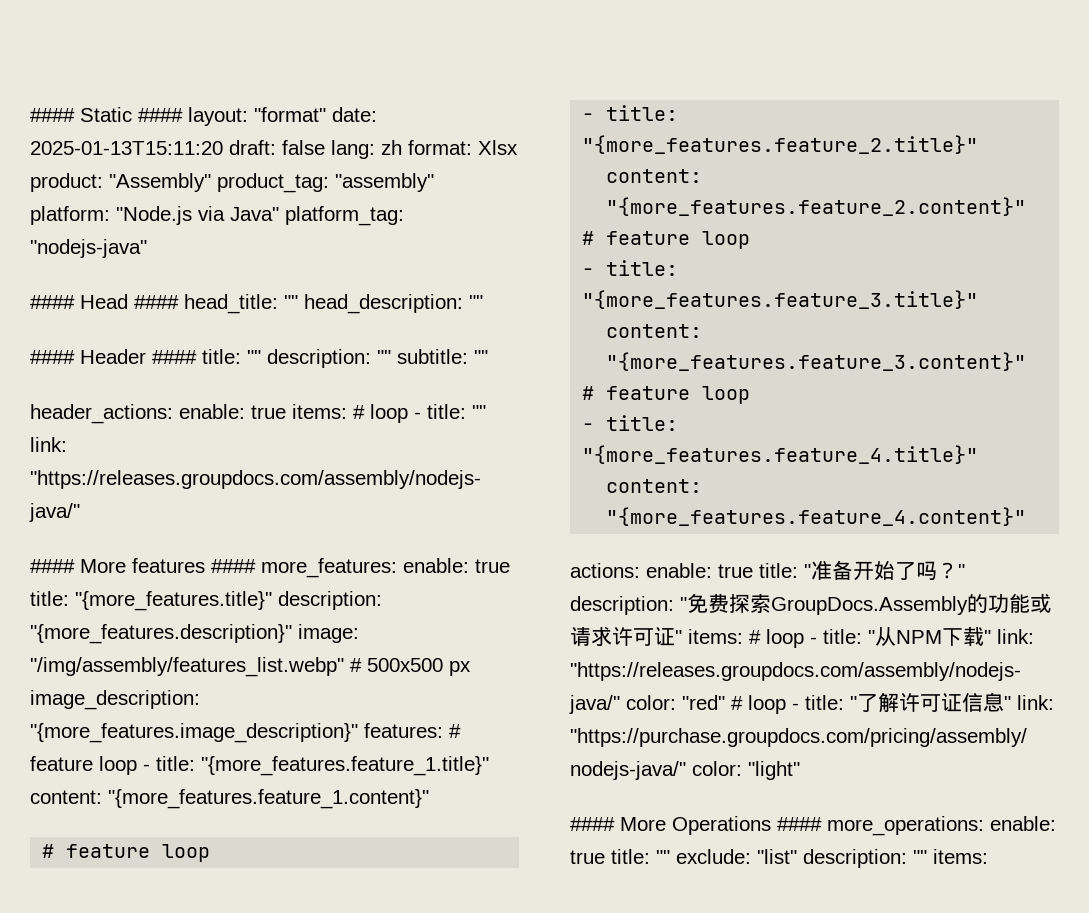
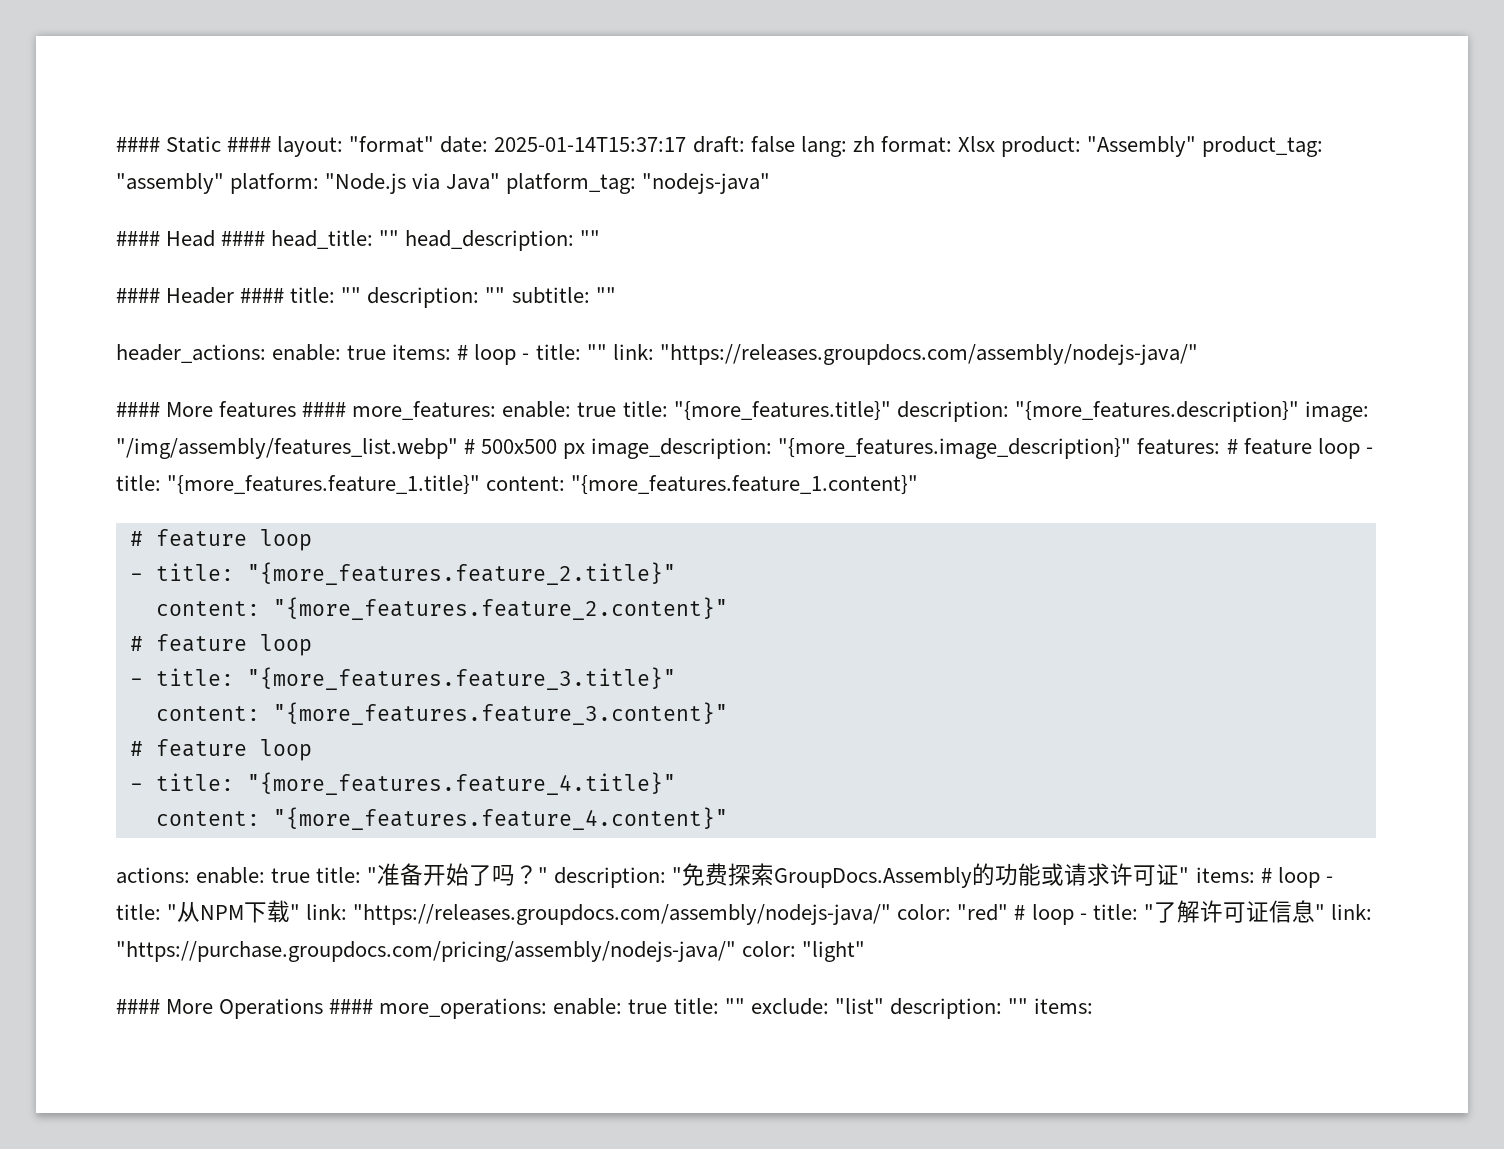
[30,141,223,155] 2025-01-13T15:11:20 -> [494,137,687,152] 2025-01-14T15:37:17

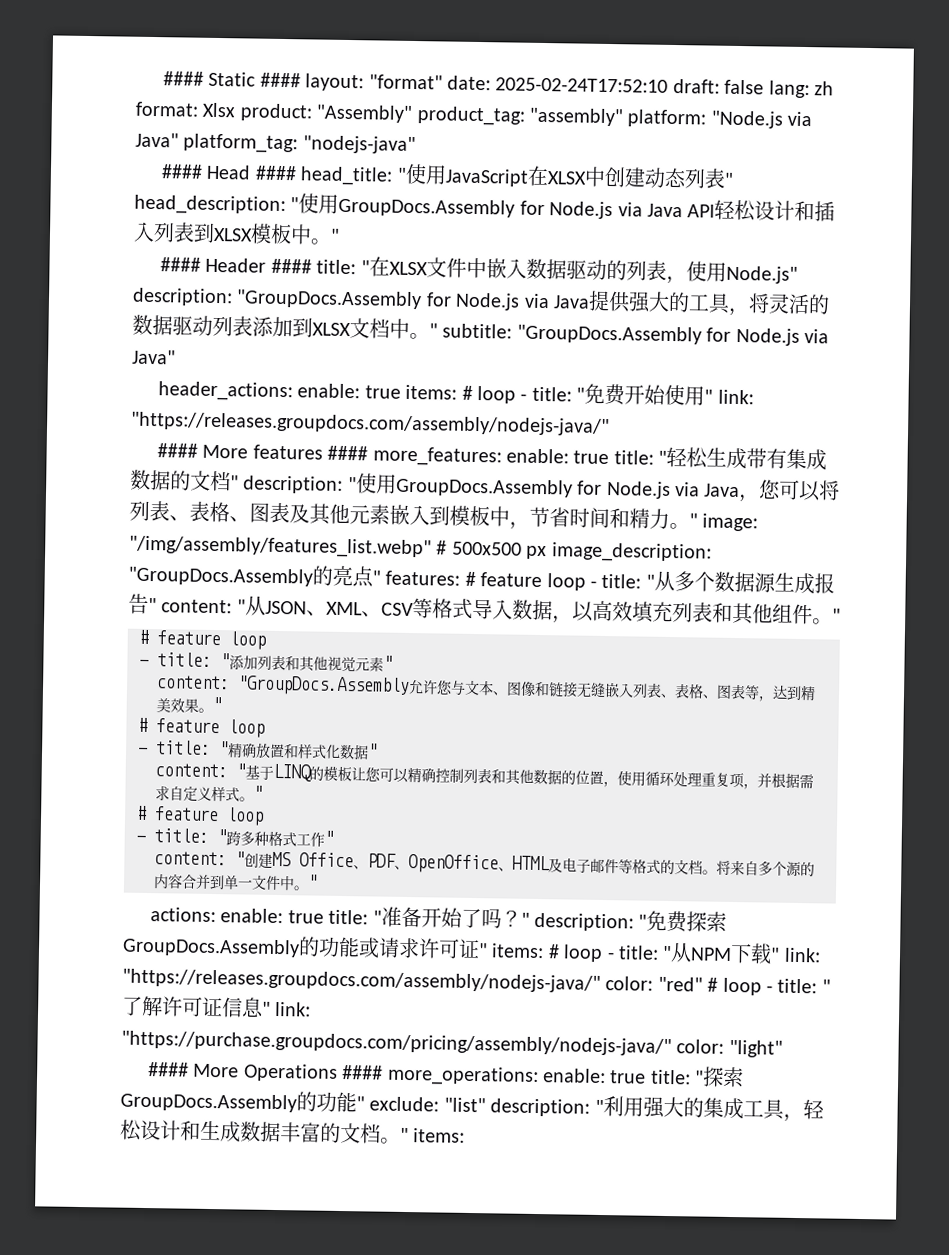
[494,137,687,152] 2025-01-14T15:37:17 -> [495,77,669,93] 2025-02-24T17:52:10
[379,230,601,251] [116,287,616,308] "" head_description: "" // #### Header #### title: "" description: "" subtitle: "" -> [396,163,734,189] [134,193,836,222] [133,221,340,245] [159,256,798,285] [132,287,830,317] [132,314,829,346] [132,349,176,365] "使用JavaScript在XLSX中创建动态列表" head_description: "使用GroupDocs.Assembly for Node.js via Java API轻松设计和插入列表到XLSX模板中。" // #### Header #### title: "在XLSX文件中嵌入数据驱动的列表，使用Node.js" description: "GroupDocs.Assembly for Node.js via Java提供强大的工具，将灵活的数据驱动列表添加到XLSX文档中。" subtitle: "GroupDocs.Assembly for Node.js via Java"
[586,344,607,360] "" -> [576,383,714,406] "免费开始使用"
[673,401,1299,422] "{more_features.title}" description: "{more_features.description}" -> [658,446,828,471] [130,469,841,503] [129,500,698,530] "轻松生成带有集成数据的文档" description: "使用GroupDocs.Assembly for Node.js via Java，您可以将列表、表格、图表及其他元素嵌入到模板中，节省时间和精力。"
[778,438,1132,459] "{more_features.image_description}" -> [128,565,381,588] "GroupDocs.Assembly的亮点"
[167,475,919,495] [129,529,312,551] [129,562,676,585] [155,597,728,620] [129,634,312,656] [129,667,676,690] [155,702,728,725] [129,739,312,761] [129,772,676,795] [155,807,728,830] "{more_features.feature_1.title}" content: "{more_features.feature_1.content}" // # feature loop // - title: "{more_features.feature_2.title}" // content: "{more_features.feature_2.content}" // # feature loop // - title: "{more_features.feature_3.title}" // content: "{more_features.feature_3.content}" // # feature loop // - title: "{more_features.feature_4.title}" // content: "{more_features.feature_4.content}" -> [645,570,835,595] [128,593,841,625] [139,629,266,650] [139,652,393,673] [157,675,816,702] [156,696,222,713] [138,717,265,738] [138,740,378,760] [155,763,814,790] [155,785,263,802] [137,805,264,826] [136,828,334,847] [154,851,815,877] [153,873,318,891] "从多个数据源生成报告" content: "从JSON、XML、CSV等格式导入数据，以高效填充列表和其他组件。" // # feature loop // - title: "添加列表和其他视觉元素" // content: "GroupDocs.Assembly允许您与文本、图像和链接无缝嵌入列表、表格、图表等，达到精美效果。" // # feature loop // - title: "精确放置和样式化数据" // content: "基于LINQ的模板让您可以精确控制列表和其他数据的位置，使用循环处理重复项，并根据需求自定义样式。" // # feature loop // - title: "跨多种格式工作" // content: "创建MS Office、PDF、OpenOffice、HTML及电子邮件等格式的文档。将来自多个源的内容合并到单一文件中。"
[724,998,1028,1019] "" exclude: "list" description: "" -> [695,1066,745,1088] [120,1091,825,1123] [120,1119,409,1144] "探索GroupDocs.Assembly的功能" exclude: "list" description: "利用强大的集成工具，轻松设计和生成数据丰富的文档。"

